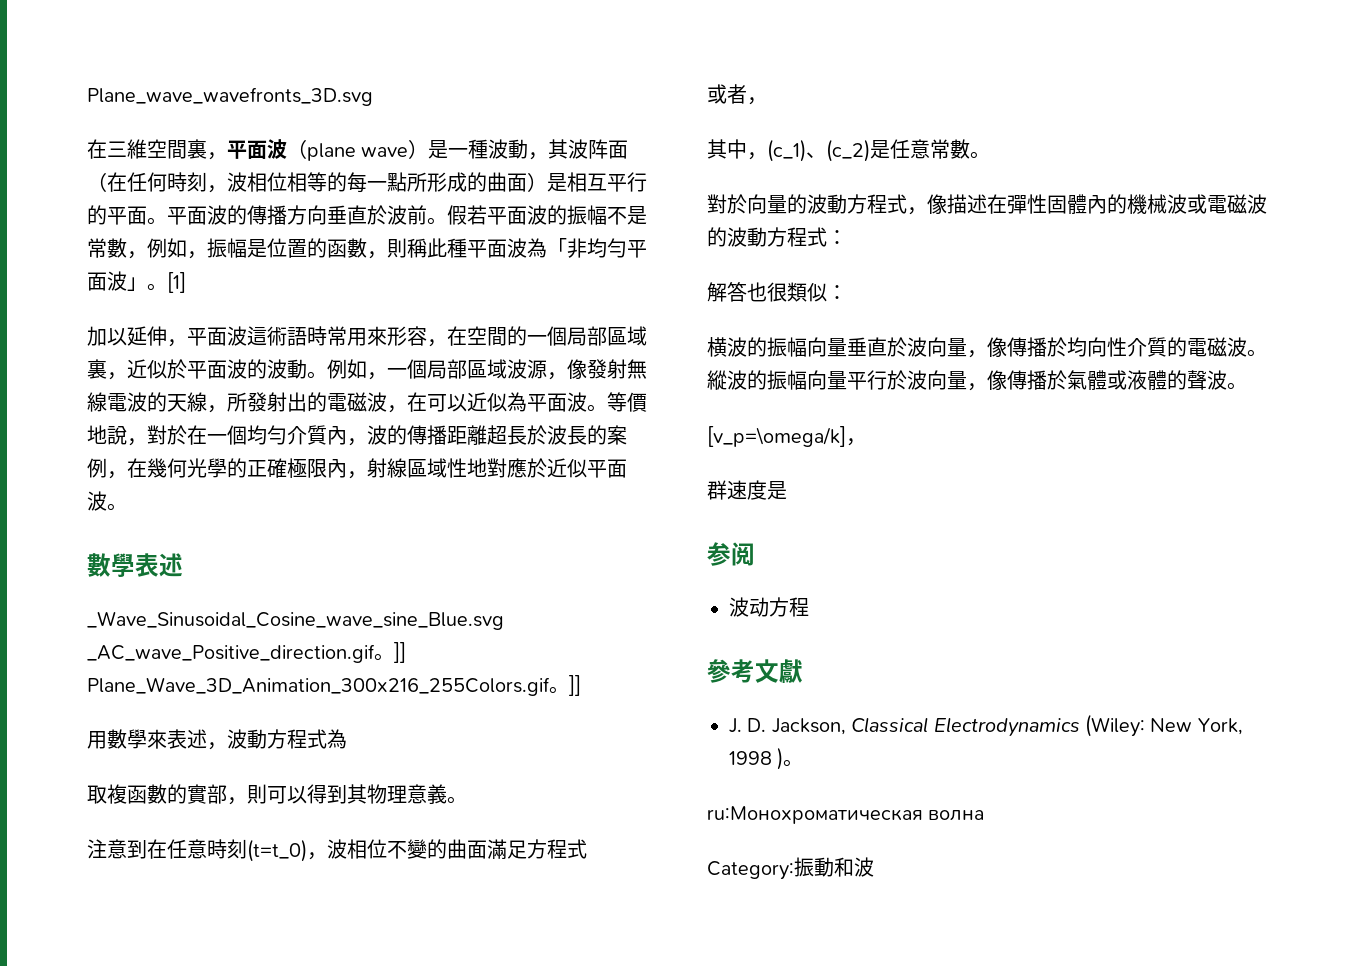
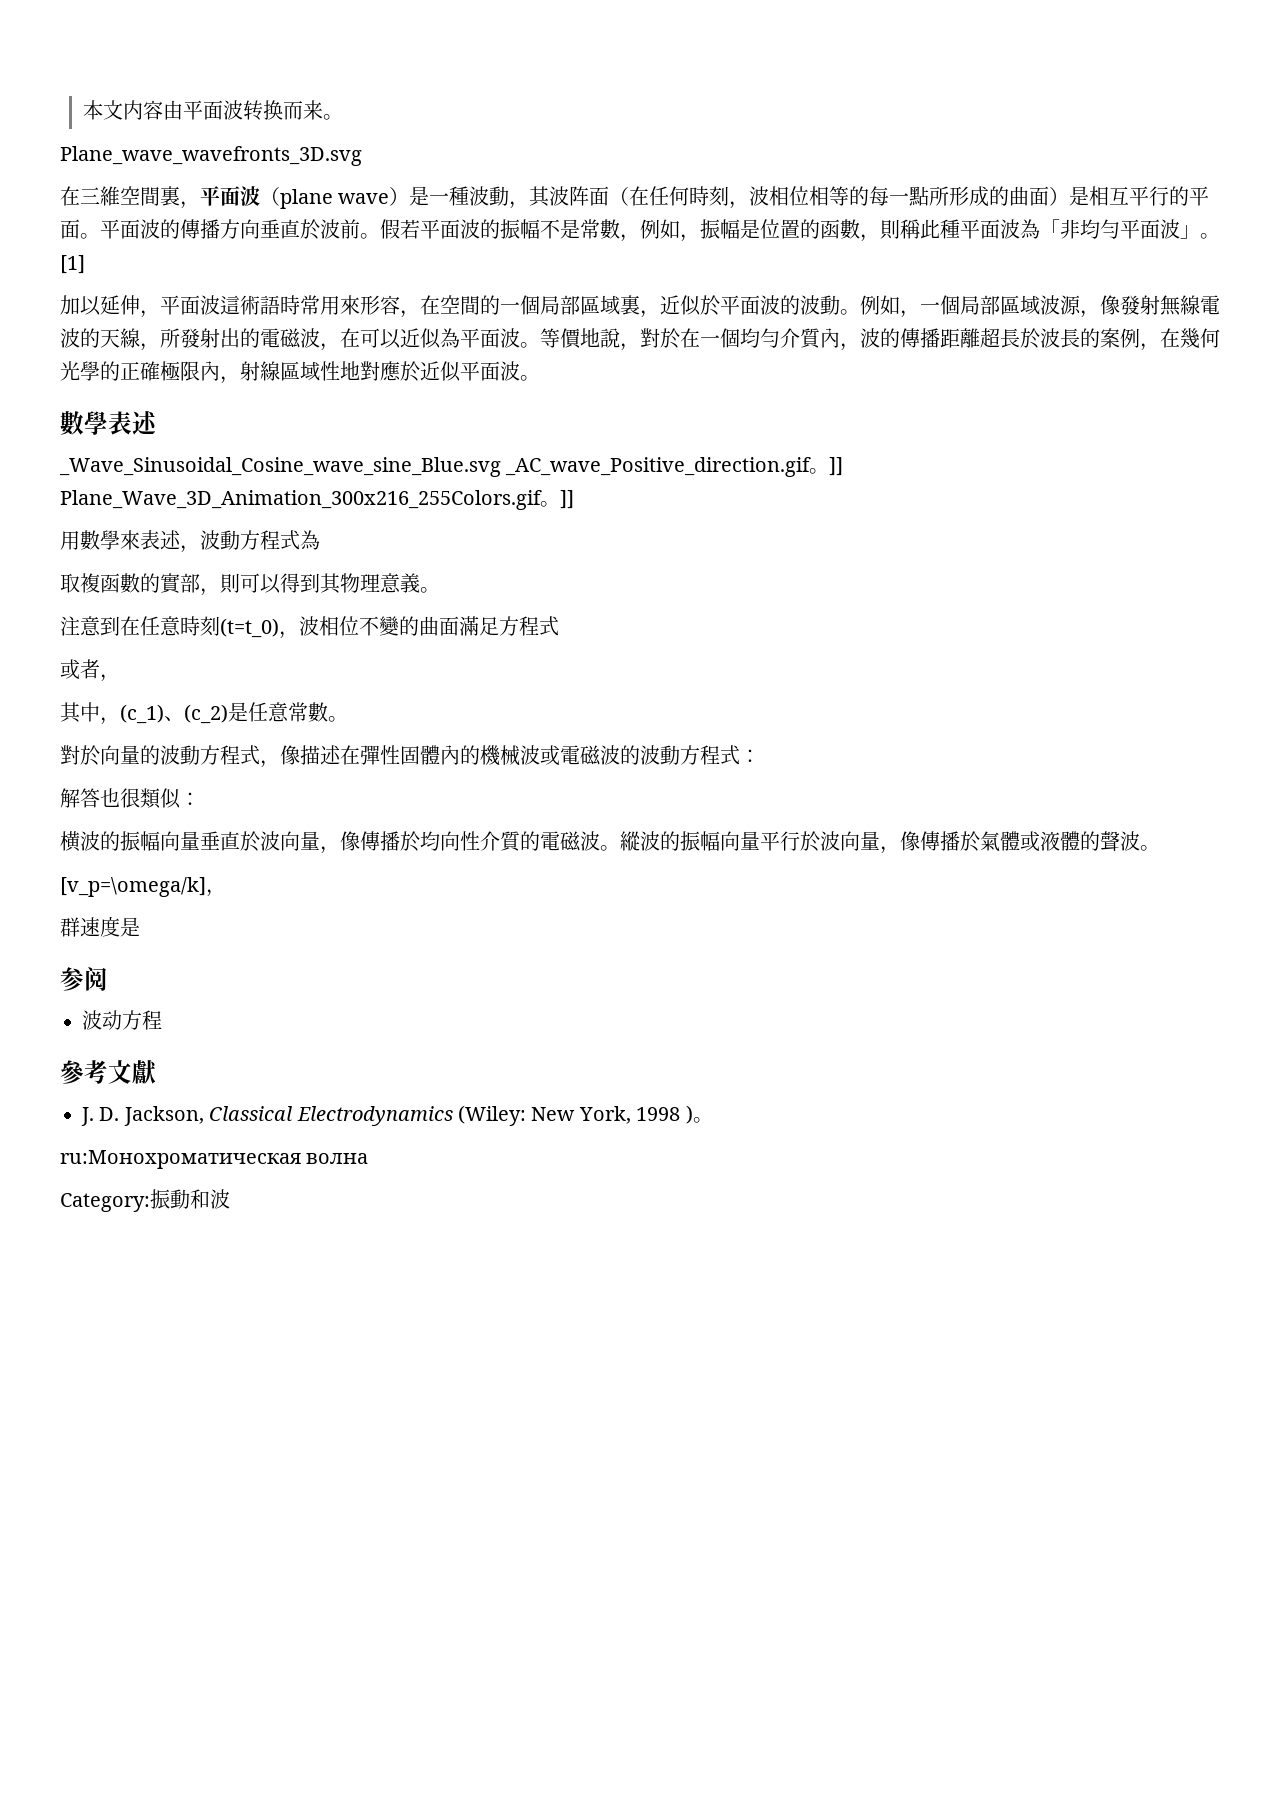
(87, 96) none -> [82,100,343,121] 本文内容由平面波转换而来。 //

